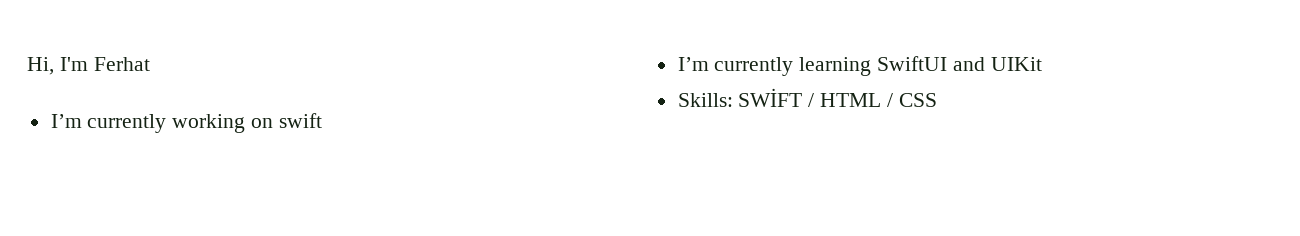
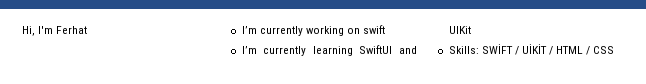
(815, 100) none -> [521,44,554,55] UİKİT /

